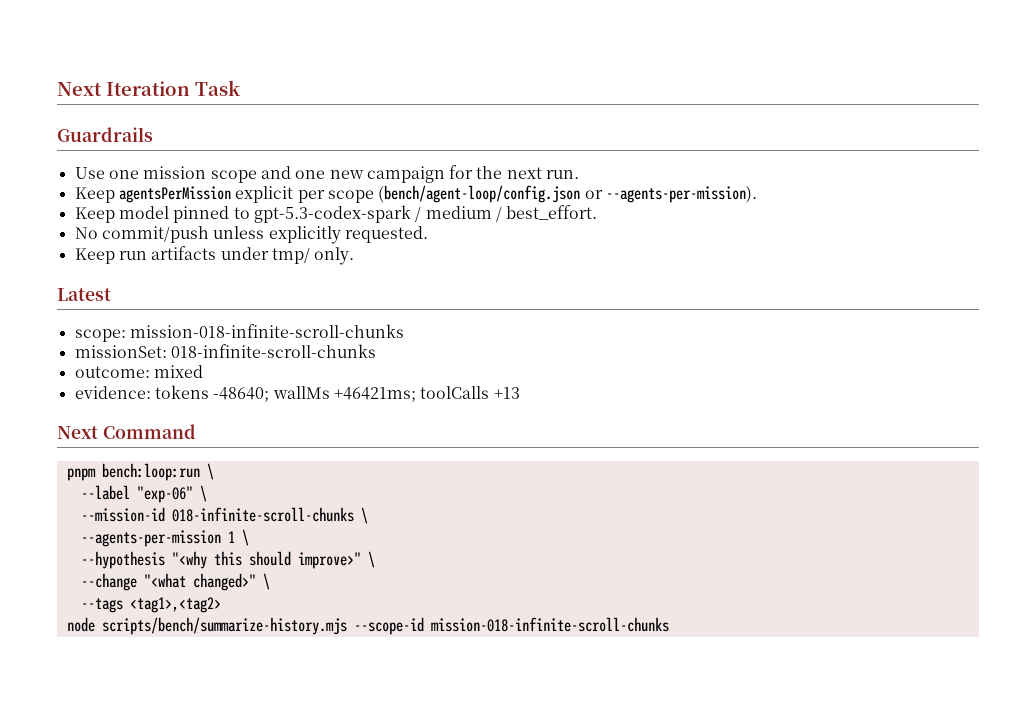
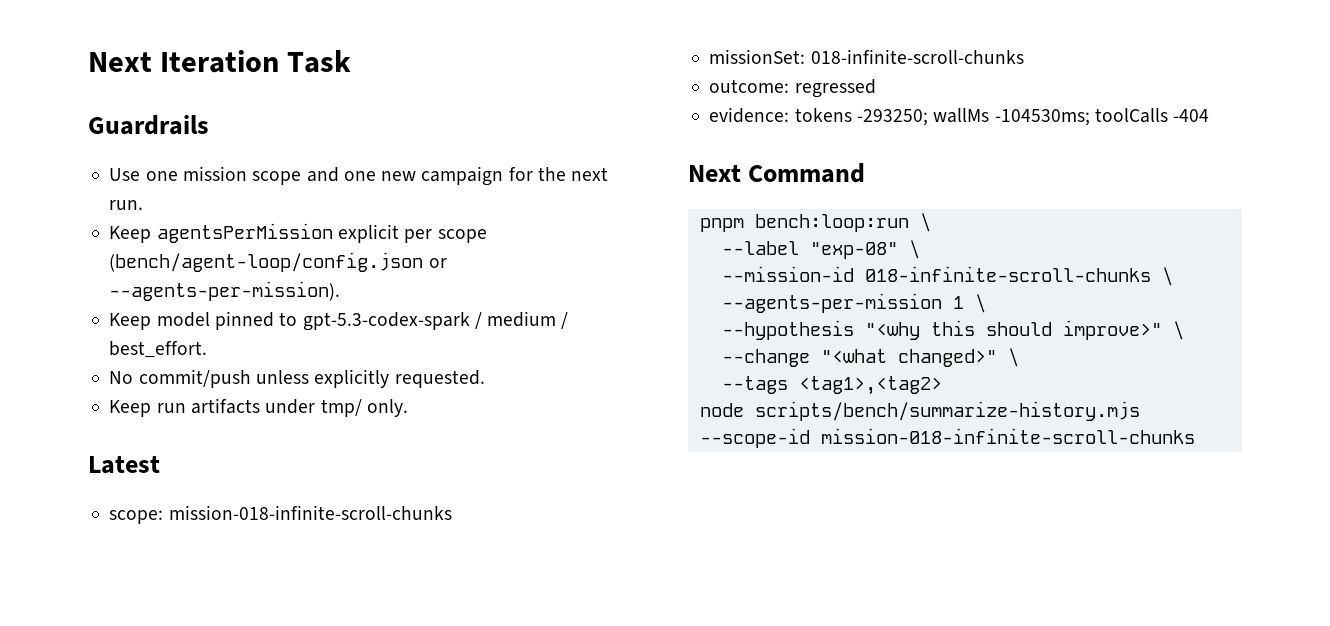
[153,365,203,378] mixed -> [794,79,876,98] regressed
[213,386,520,402] -48640; wallMs +46421ms; toolCalls +13 -> [856,108,1210,126] -293250; wallMs -104530ms; toolCalls -404
[136,486,193,503] "exp-06" -> [809,242,898,259] "exp-08"

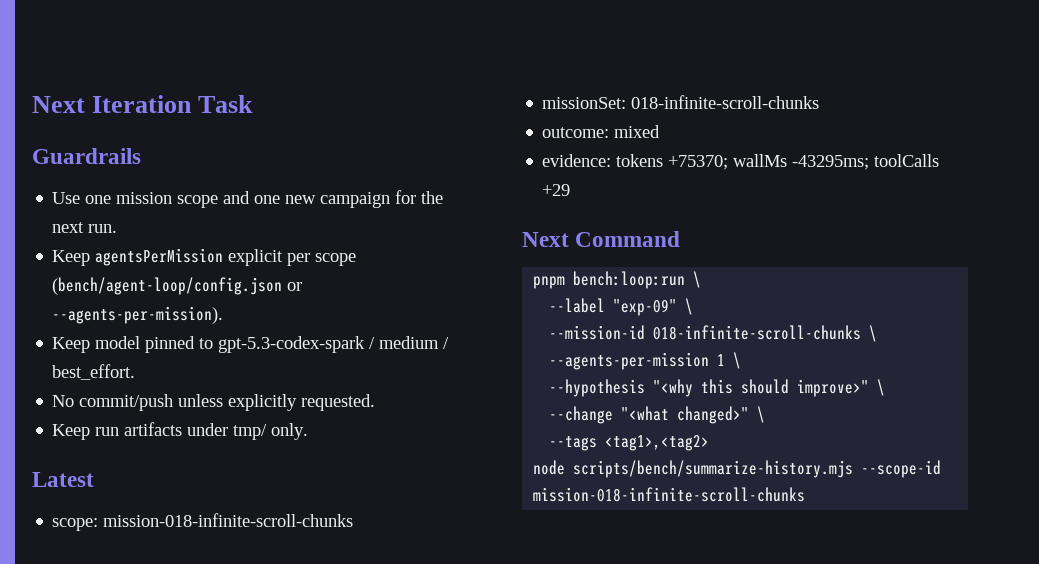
[794,79,876,98] regressed -> [614,125,661,138] mixed
[856,108,1210,126] -293250; wallMs -104530ms; toolCalls -404 -> [668,154,940,170] [542,184,571,196] +75370; wallMs -43295ms; toolCalls +29
[809,242,898,259] "exp-08" -> [613,299,678,316] "exp-09"

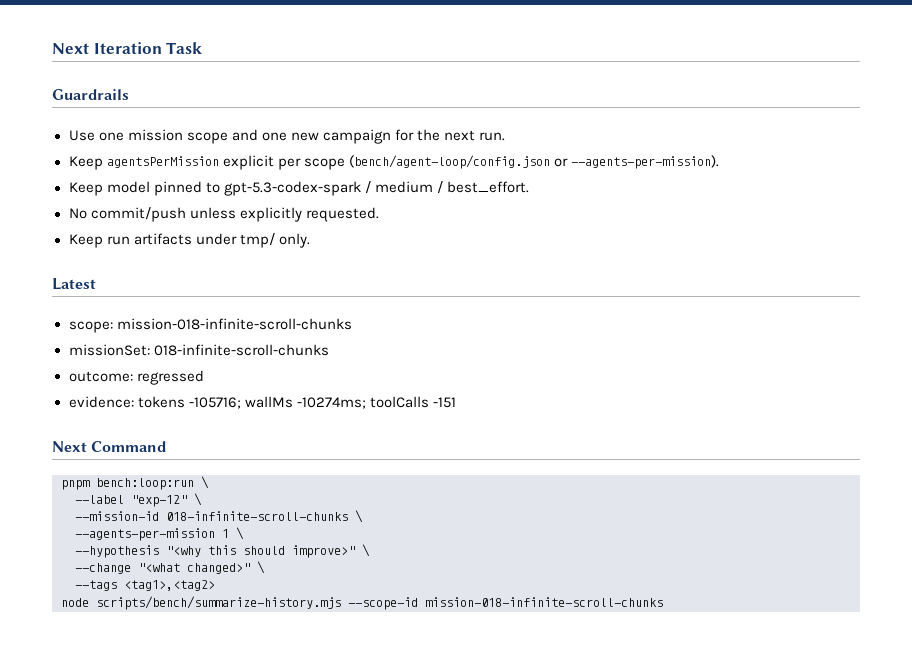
[614,125,661,138] mixed -> [136,370,204,385] regressed
[668,154,940,170] [542,184,571,196] +75370; wallMs -43295ms; toolCalls +29 -> [188,396,456,409] -105716; wallMs -10274ms; toolCalls -151
[613,299,678,316] "exp-09" -> [131,495,187,507] "exp-12"

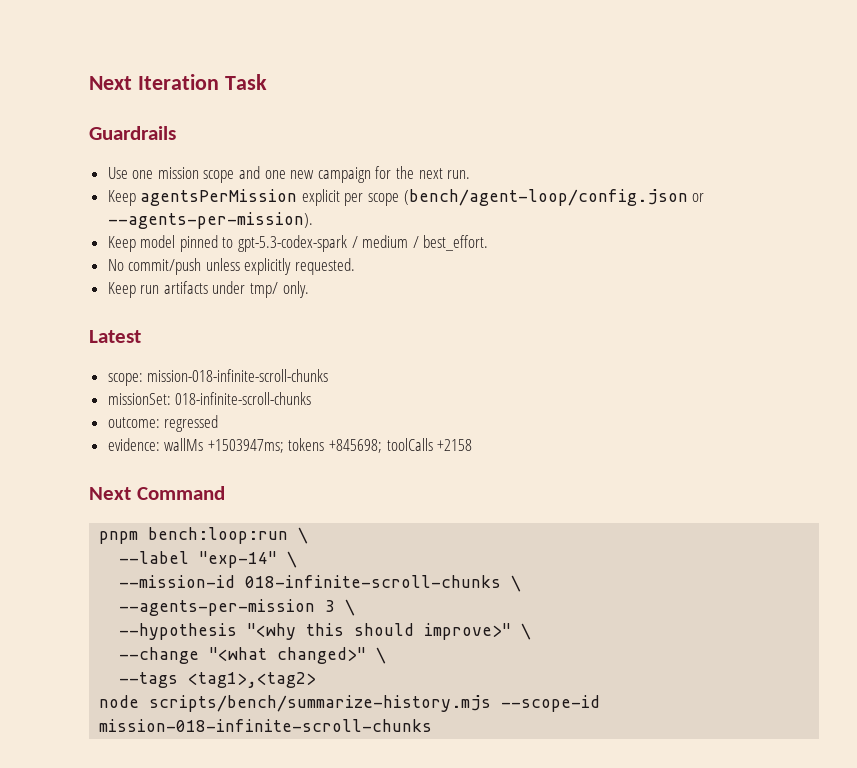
[137,396,456,409] tokens -105716; wallMs -10274ms; toolCalls -151 -> [164,438,473,453] wallMs +1503947ms; tokens +845698; toolCalls +2158
[131,495,187,507] "exp-12" -> [199,551,278,568] "exp-14"
[222,529,229,538] 1 -> [325,600,336,612] 3

